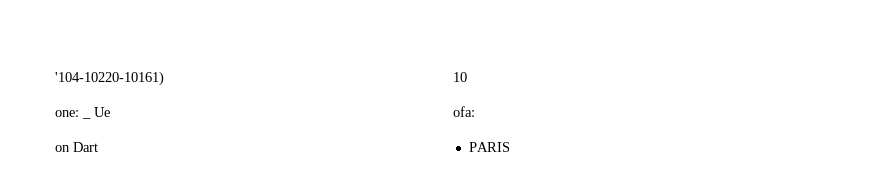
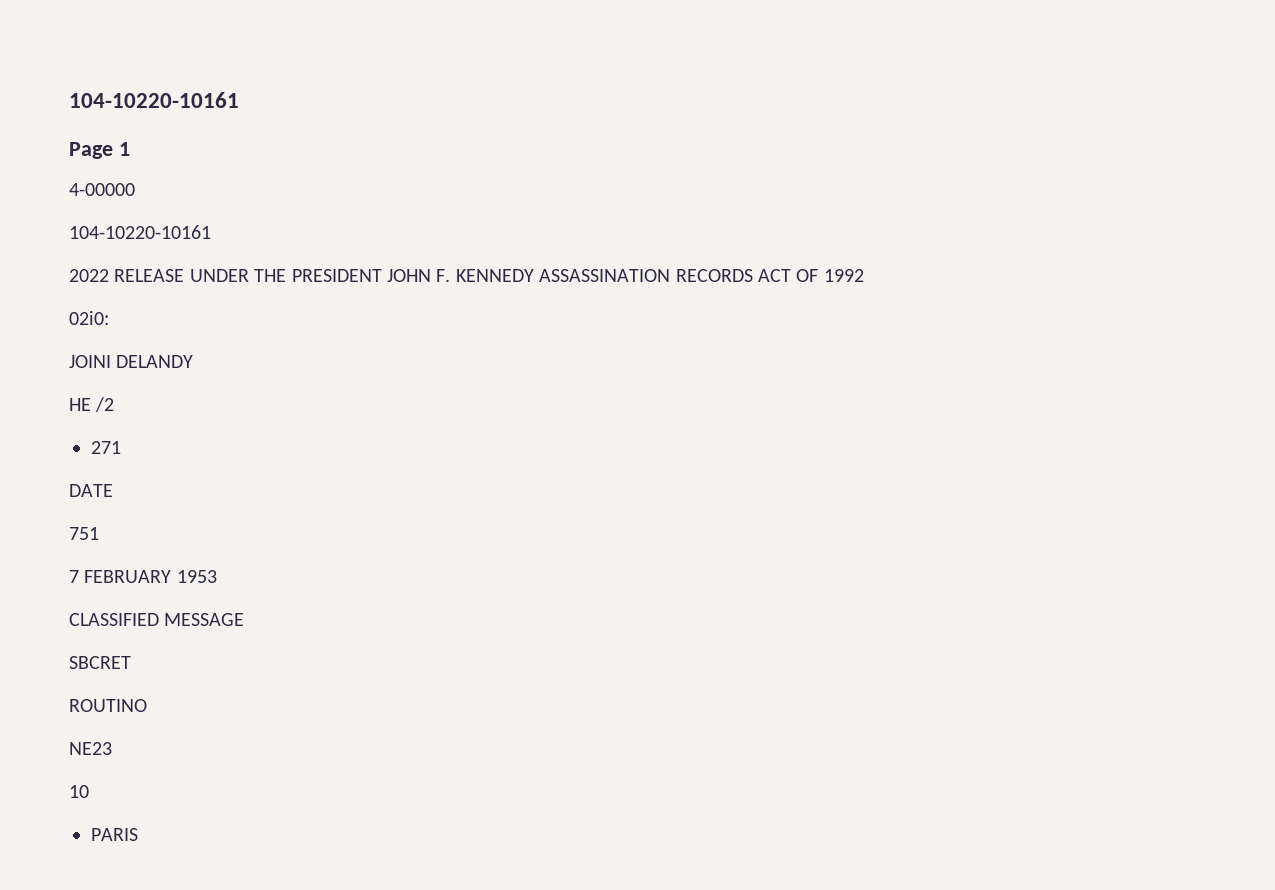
[55,71,164,86] [55,110,79,117] [82,117,91,119] [94,107,110,117] [55,142,98,152] '104-10220-10161) // one: _ Ue // on Dart -> [69,92,239,108] [69,142,130,159] [69,183,135,196] [69,225,211,239] [69,269,864,282] [69,311,109,325] [69,355,194,368] [69,397,115,412] [91,441,121,454] [69,484,113,497] [69,527,99,540] [69,570,217,583] [69,613,245,626] [69,656,131,669] [69,699,147,712] [69,742,112,755] 104-10220-10161 // Page 1 // 4-00000 // 104-10220-10161 // 2022 RELEASE UNDER THE PRESIDENT JOHN F. KENNEDY ASSASSINATION RECORDS ACT OF 1992 // 02i0: // JOINI DELANDY // HE /2 // 271 // DATE // 751 // 7 FEBRUARY 1953 // CLASSIFIED MESSAGE // SBCRET // ROUTINO // NE23
[453,106,475,117] // ofa: -> (89, 791) none

